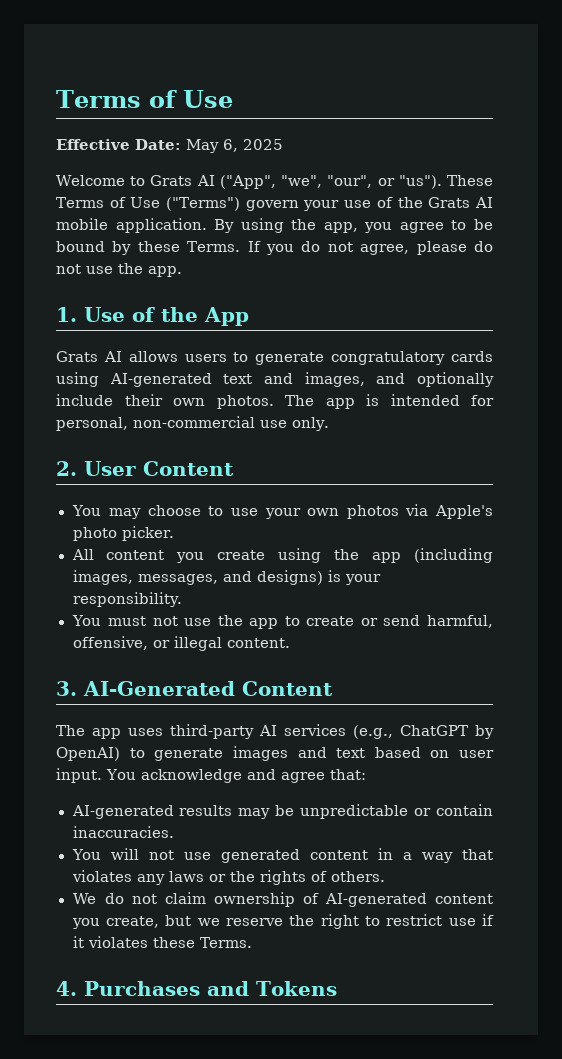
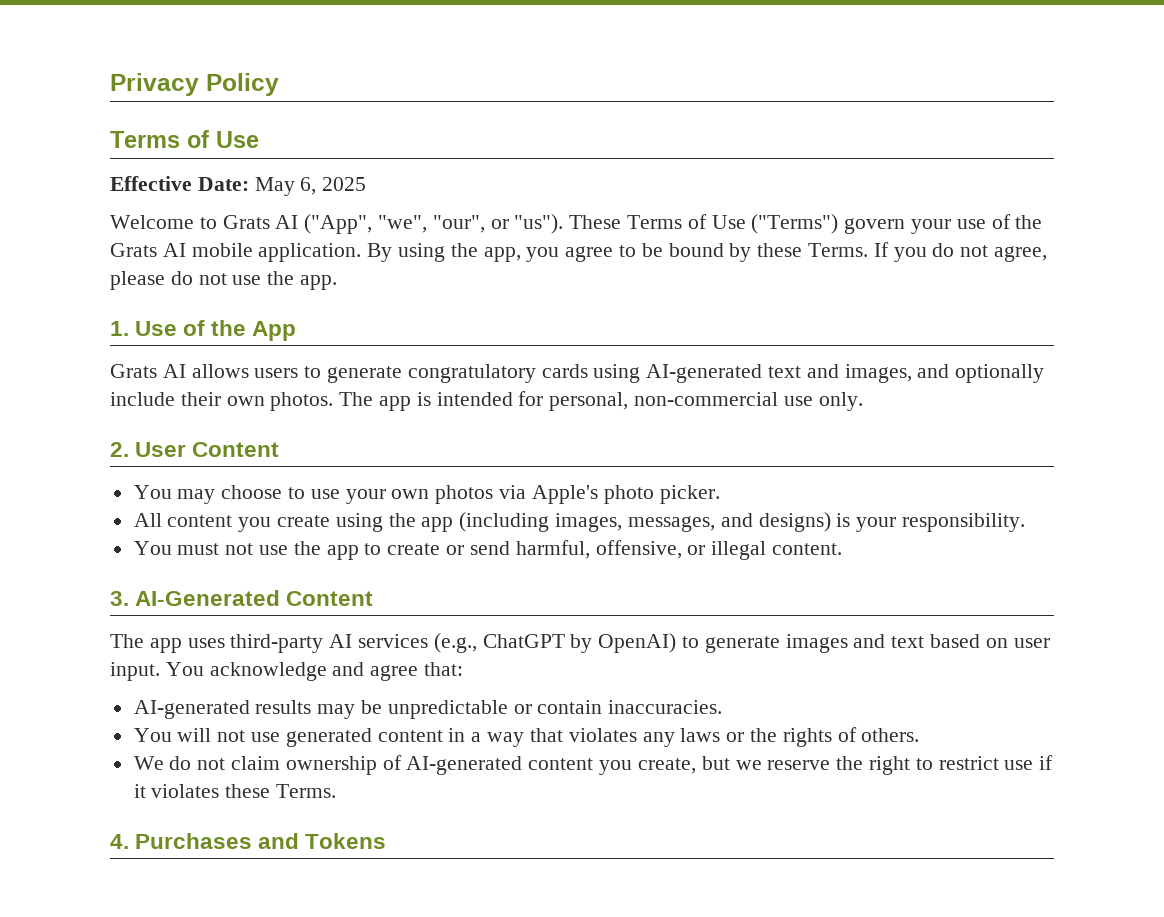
(56, 99) none -> [110,73,279,96] Privacy Policy //

